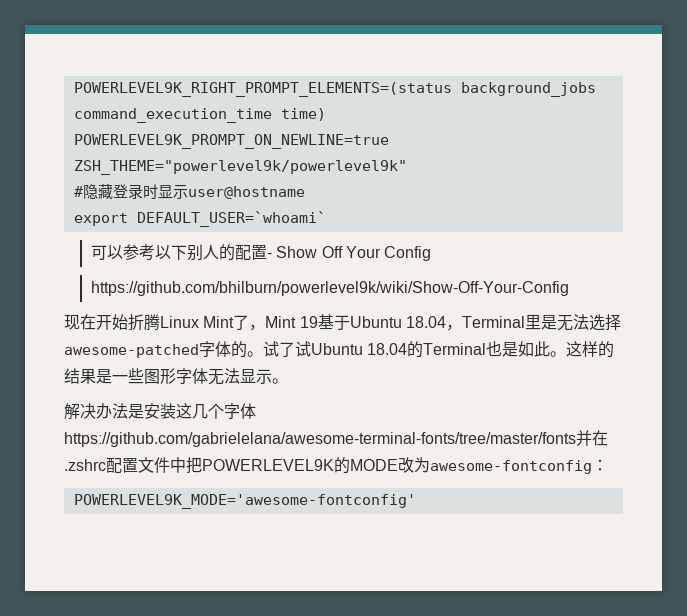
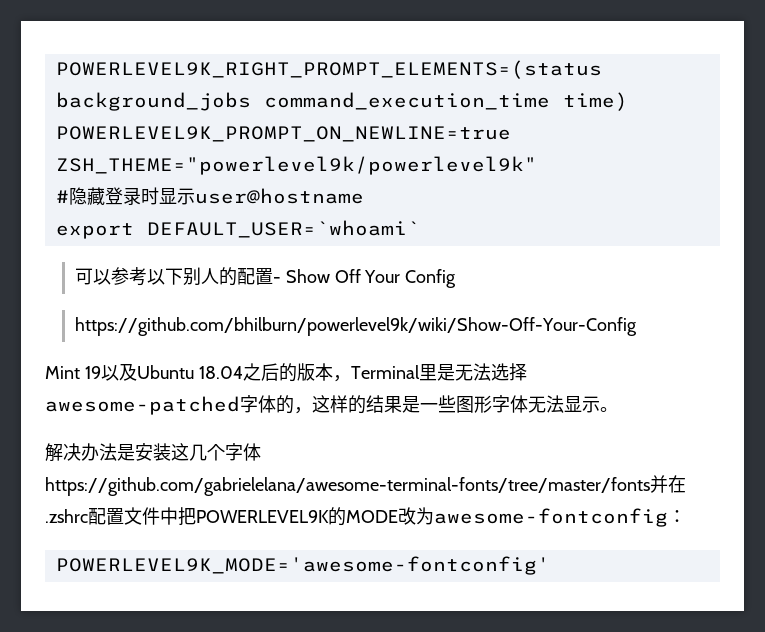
[64,314,266,331] 现在开始折腾Linux Mint了， -> (637, 326) none
[317,314,446,330] 基于Ubuntu 18.04 -> [100,363,333,382] 以及Ubuntu 18.04之后的版本
[247,341,567,358] 。试了试Ubuntu 18.04的Terminal也是如此。 -> [294,407,312,414] ，

